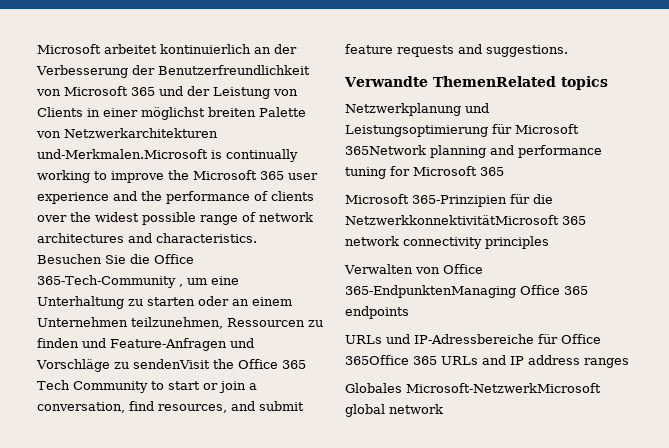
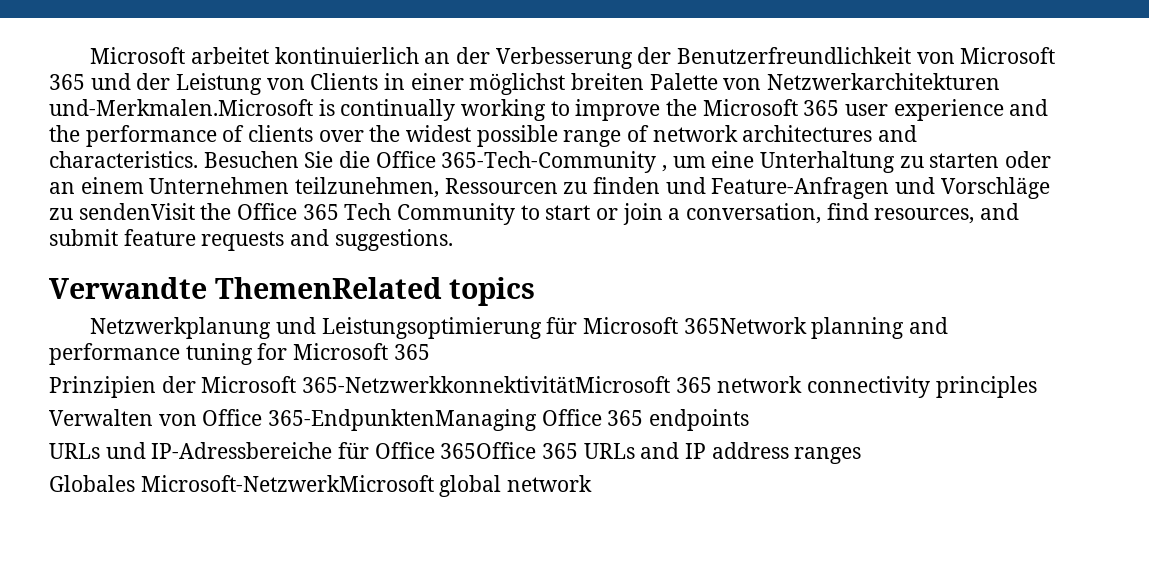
[345,194,553,207] [345,215,559,225] Microsoft 365-Prinzipien für die NetzwerkkonnektivitätMicrosoft -> [49,376,671,398] Prinzipien der Microsoft 365-NetzwerkkonnektivitätMicrosoft

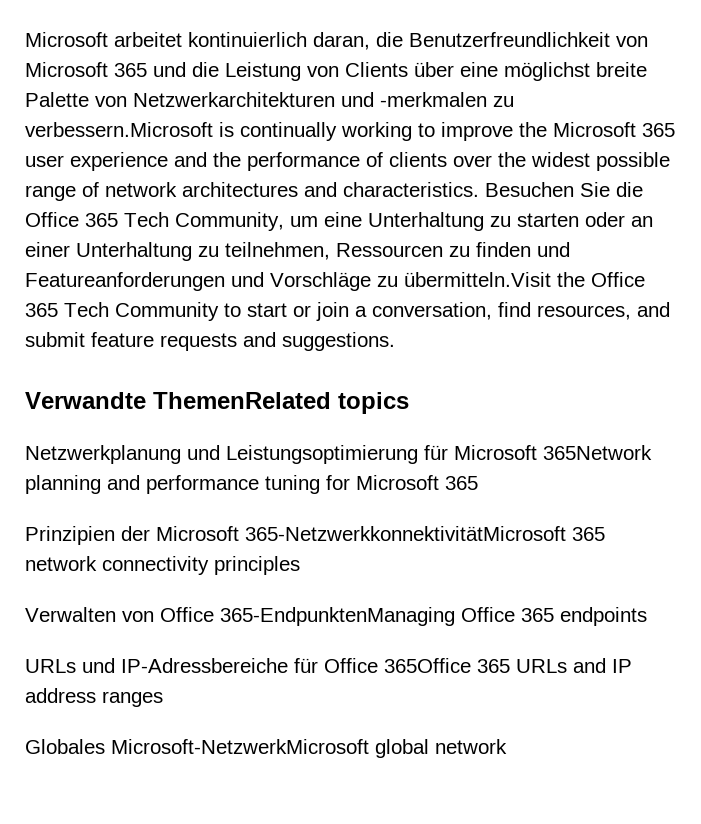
[424,47,672,69] an der Verbesserung der -> [313,32,403,50] daran, die
[136,73,171,90] der -> [192,62,219,77] die
[384,73,1001,95] [49,99,313,116] in einer möglichst breiten Palette von Netzwerkarchitekturen und-Merkmalen.Microsoft -> [414,62,647,81] [25,92,514,107] [25,122,213,137] über eine möglichst breite Palette von Netzwerkarchitekturen und -merkmalen zu verbessern.Microsoft
[441,151,668,173] 365-Tech-Community , -> [85,212,284,231] 365 Tech Community,
[80,177,440,198] einem Unternehmen teilzunehmen, -> [25,242,330,261] einer Unterhaltung zu teilnehmen,
[711,177,890,199] Feature-Anfragen -> [25,272,225,291] Featureanforderungen
[78,203,195,220] sendenVisit -> [404,272,551,287] übermitteln.Visit

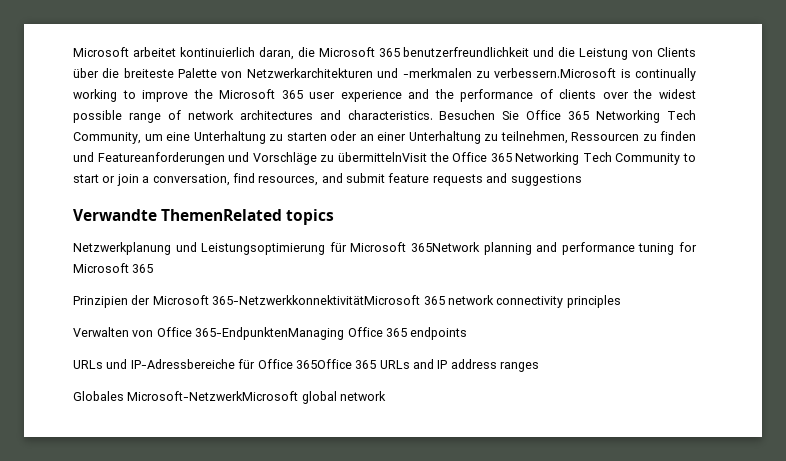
[409,32,648,47] [25,62,147,77] Benutzerfreundlichkeit von Microsoft 365 -> [318,47,530,57] Microsoft 365 benutzerfreundlichkeit
[460,62,647,81] eine möglichst breite -> [102,68,174,78] die breiteste
[616,182,643,197] [25,212,118,227] die Office 365 -> [526,110,661,123] Office 365 Networking
[404,272,551,287] übermitteln.Visit -> [337,152,427,162] übermittelnVisit
(58, 310) none -> [515,152,580,165] Networking
[282,332,395,351] suggestions. -> [510,174,582,186] suggestions

